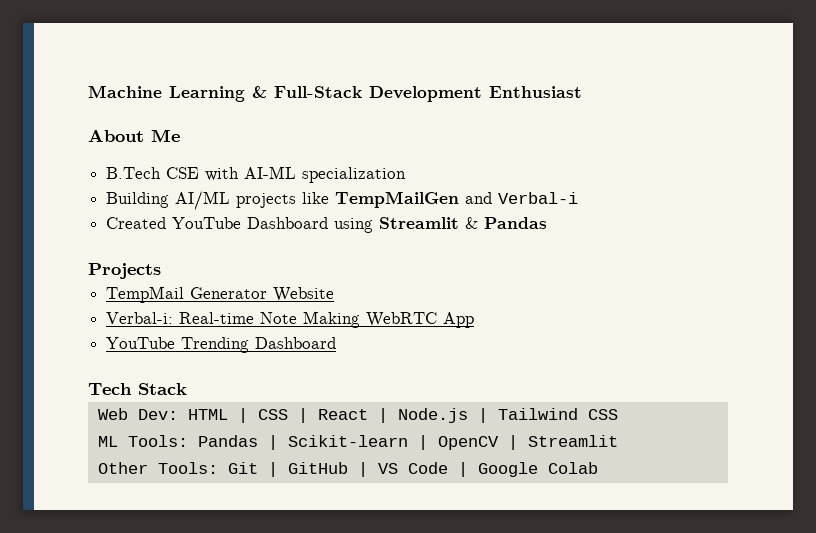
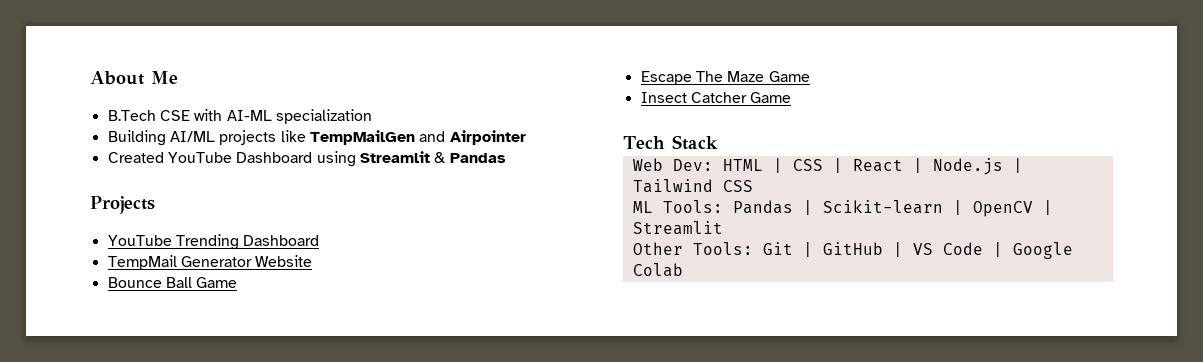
[88,85,582,102] Machine Learning & Full-Stack Development Enthusiast // -> (90, 78) none
[498,192,579,204] Verbal-i -> [449,130,526,145] Airpointer
(161, 271) none -> [107,234,320,250] // YouTube Trending Dashboard
[106,311,475,328] [106,337,337,353] Verbal-i: Real-time Note Making WebRTC App // YouTube Trending Dashboard -> [107,277,238,288] [640,71,810,85] [640,92,792,103] Bounce Ball Game // Escape The Maze Game // Insect Catcher Game

